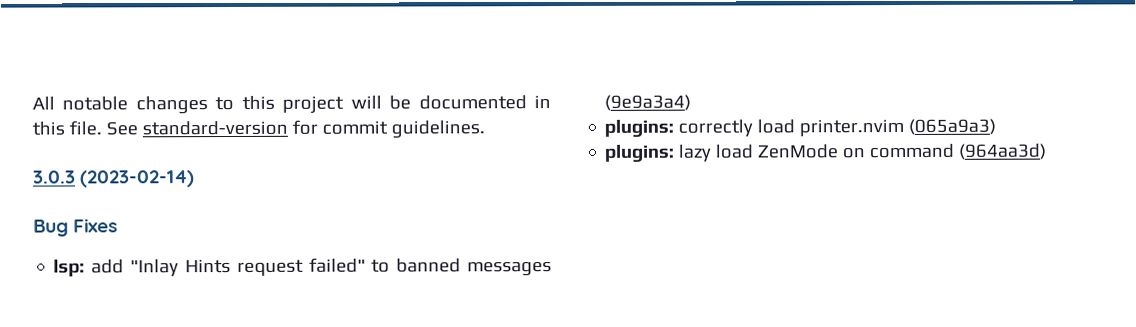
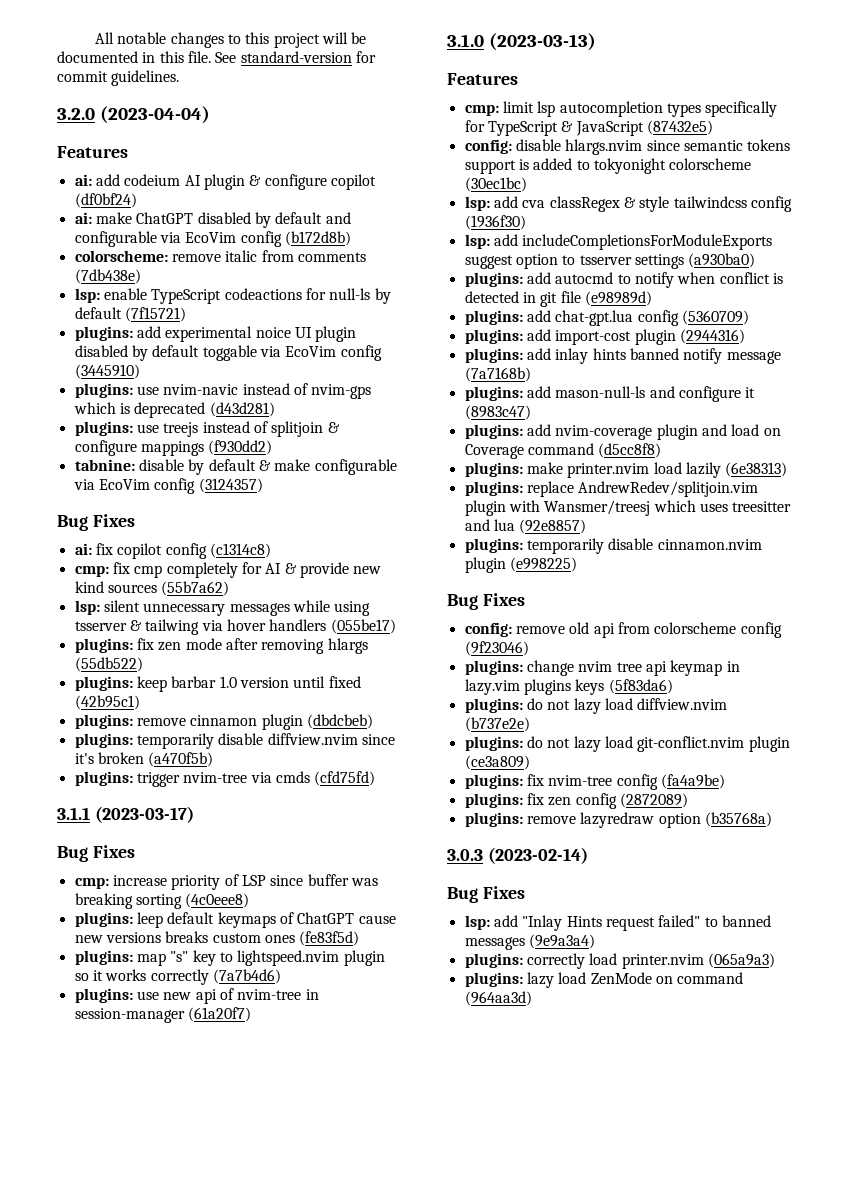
(485, 129) none -> [57,106,210,124] [57,146,128,158] [74,174,376,190] [74,193,137,208] [74,212,351,228] [74,231,351,247] [74,250,366,262] [74,269,141,284] [74,288,391,304] [74,307,186,322] [74,326,357,342] [74,345,382,361] [74,364,140,379] [74,383,372,399] [73,402,275,418] [74,421,340,437] [74,440,273,456] [74,459,397,475] [73,478,263,494] [57,514,135,531] [74,543,271,559] [74,562,382,578] [74,581,230,596] [74,600,371,616] [74,619,396,635] [74,638,368,654] [74,657,143,672] [74,676,361,692] [74,695,140,710] [74,714,373,730] [74,733,395,749] [74,752,214,767] [74,771,376,787] [57,806,194,823] [57,845,135,862] [74,874,378,890] [74,893,250,909] [74,912,396,928] [74,931,360,946] [74,950,385,966] [74,969,281,985] [74,988,319,1004] [74,1007,251,1023] [447,33,596,51] [447,73,518,85] [464,101,778,117] [464,120,713,136] [464,139,791,155] [464,158,752,174] [464,177,527,192] [464,196,792,212] [464,215,526,230] [464,234,773,250] [464,253,756,269] [464,272,783,288] [464,291,652,307] [464,310,749,326] [464,329,745,345] [464,348,781,364] [464,367,531,382] [464,386,756,402] [464,405,531,420] [464,424,781,440] [464,443,662,459] [464,462,788,478] [464,481,759,497] [464,500,792,516] [464,519,587,534] [464,538,762,554] [464,557,577,573] [447,593,525,610] [464,622,782,638] [464,641,529,656] [464,660,740,676] [464,679,673,695] [464,698,728,714] [464,717,530,732] [464,736,790,752] [464,755,530,770] [464,774,725,790] [464,793,688,809] [464,812,772,828] // 3.2.0 (2023-04-04) // Features // ai: add codeium AI plugin & configure copilot (df0bf24) // ai: make ChatGPT disabled by default and configurable via EcoVim config (b172d8b) // colorscheme: remove italic from comments (7db438e) // lsp: enable TypeScript codeactions for null-ls by default (7f15721) // plugins: add experimental noice UI plugin disabled by default toggable via EcoVim config (3445910) // plugins: use nvim-navic instead of nvim-gps which is deprecated (d43d281) // plugins: use treejs instead of splitjoin & configure mappings (f930dd2) // tabnine: disable by default & make configurable via EcoVim config (3124357) // Bug Fixes // ai: fix copilot config (c1314c8) // cmp: fix cmp completely for AI & provide new kind sources (55b7a62) // lsp: silent unnecessary messages while using tsserver & tailwing via hover handlers (055be17) // plugins: fix zen mode after removing hlargs (55db522) // plugins: keep barbar 1.0 version until fixed (42b95c1) // plugins: remove cinnamon plugin (dbdcbeb) // plugins: temporarily disable diffview.nvim since it's broken (a470f5b) // plugins: trigger nvim-tree via cmds (cfd75fd) // 3.1.1 (2023-03-17) // Bug Fixes // cmp: increase priority of LSP since buffer was breaking sorting (4c0eee8) // plugins: leep default keymaps of ChatGPT cause new versions breaks custom ones (fe83f5d) // plugins: map "s" key to lightspeed.nvim plugin so it works correctly (7a7b4d6) // plugins: use new api of nvim-tree in session-manager (61a20f7) // 3.1.0 (2023-03-13) // Features // cmp: limit lsp autocompletion types specifically for TypeScript & JavaScript (87432e5) // config: disable hlargs.nvim since semantic tokens support is added to tokyonight colorscheme (30ec1bc) // lsp: add cva classRegex & style tailwindcss config (1936f30) // lsp: add includeCompletionsForModuleExports suggest option to tsserver settings (a930ba0) // plugins: add autocmd to notify when conflict is detected in git file (e98989d) // plugins: add chat-gpt.lua config (5360709) // plugins: add import-cost plugin (2944316) // plugins: add inlay hints banned notify message (7a7168b) // plugins: add mason-null-ls and configure it (8983c47) // plugins: add nvim-coverage plugin and load on Coverage command (d5cc8f8) // plugins: make printer.nvim load lazily (6e38313) // plugins: replace AndrewRedev/splitjoin.vim plugin with Wansmer/treesj which uses treesitter and lua (92e8857) // plugins: temporarily disable cinnamon.nvim plugin (e998225) // Bug Fixes // config: remove old api from colorscheme config (9f23046) // plugins: change nvim tree api keymap in lazy.vim plugins keys (5f83da6) // plugins: do not lazy load diffview.nvim (b737e2e) // plugins: do not lazy load git-conflict.nvim plugin (ce3a809) // plugins: fix nvim-tree config (fa4a9be) // plugins: fix zen config (2872089) // plugins: remove lazyredraw option (b35768a)

